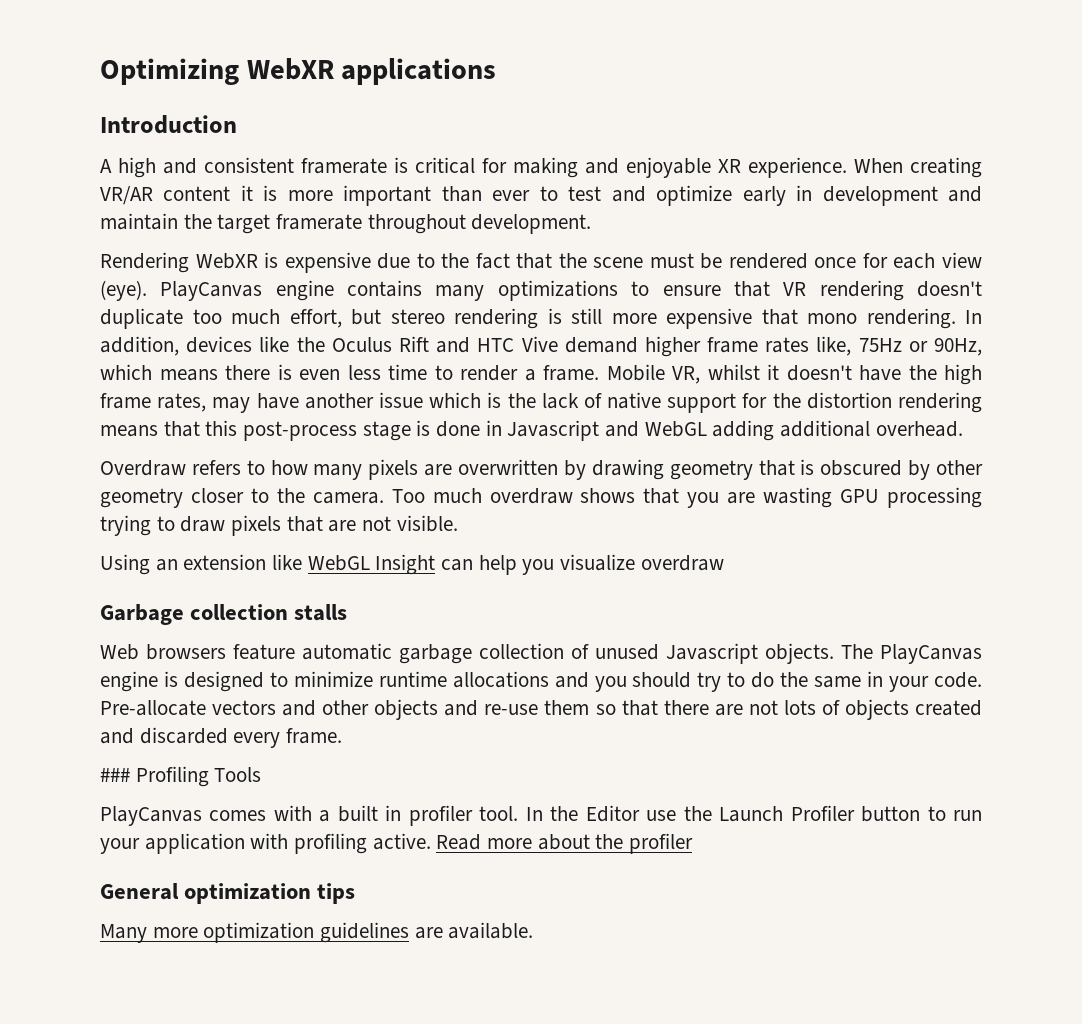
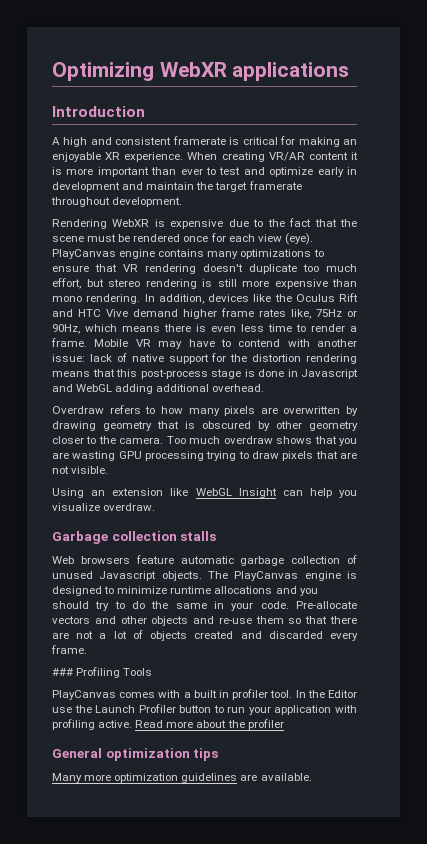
[585,158,619,174] and -> [343,139,358,145] an
[761,309,798,325] that -> [332,279,357,287] than
[672,364,982,385] [100,392,536,413] VR, whilst it doesn't have the high frame rates, may have another issue which is the -> [135,339,357,349] [52,354,85,362] VR may have to contend with another issue:
[640,555,724,571] overdraw -> [103,503,156,511] overdraw.
[783,700,816,715] lots -> [99,631,127,639] a lot

